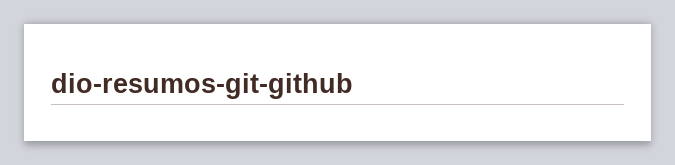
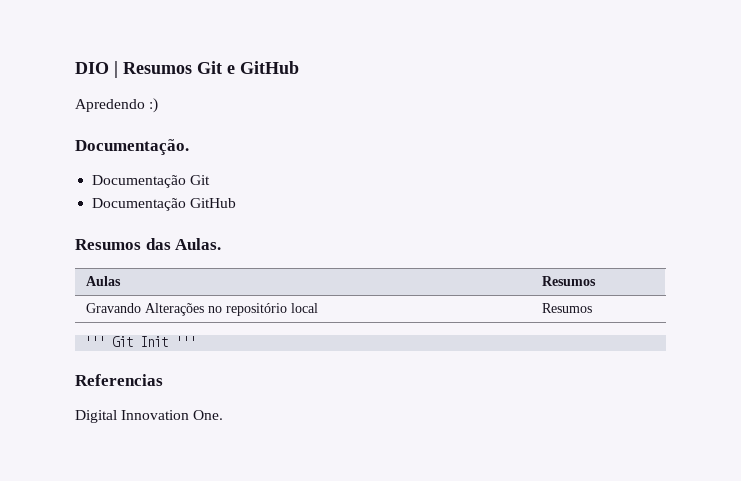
[51,73,353,99] dio-resumos-git-github -> [75,61,299,78] [75,98,159,113] [75,139,189,155] [92,175,211,188] [92,198,237,211] [75,238,222,250] [85,276,121,286] [541,276,596,286] [85,303,318,316] [541,303,592,313] [84,336,197,347] [75,374,163,386] [75,410,224,423] DIO | Resumos Git e GitHub // Apredendo :) // Documentação. // Documentação Git // Documentação GitHub // Resumos das Aulas. // Aulas | Resumos // Gravando Alterações no repositório local | Resumos // ''' Git Init ''' // Referencias // Digital Innovation One.

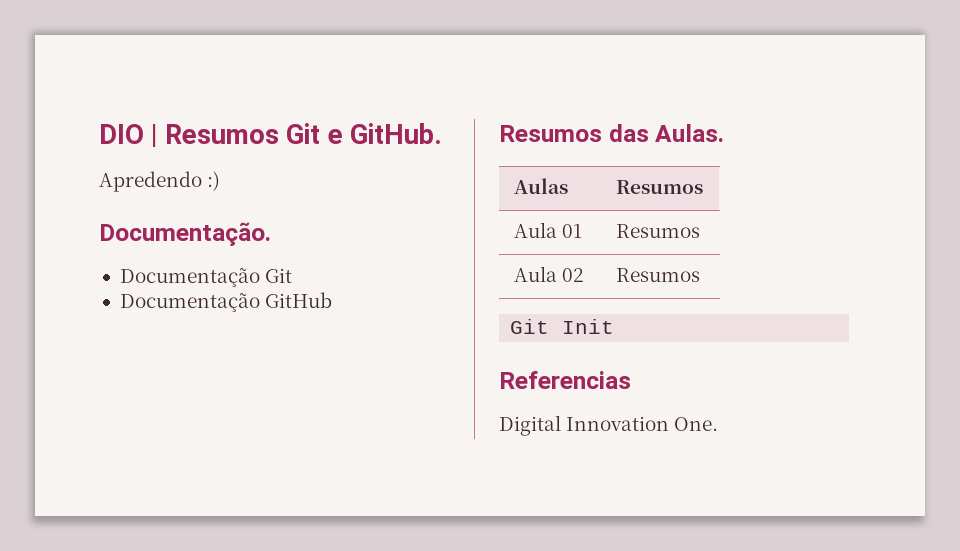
[240,61,299,74] GitHub -> [350,123,443,144] GitHub.
[85,303,318,316] [541,303,592,313] [84,336,106,347] Gravando Alterações no repositório local | Resumos // ''' -> [514,222,583,238] [616,224,701,238] [514,266,585,282] [616,268,701,282] Aula 01 | Resumos // Aula 02 | Resumos //
[175,336,197,347] ''' -> (615, 326) none

